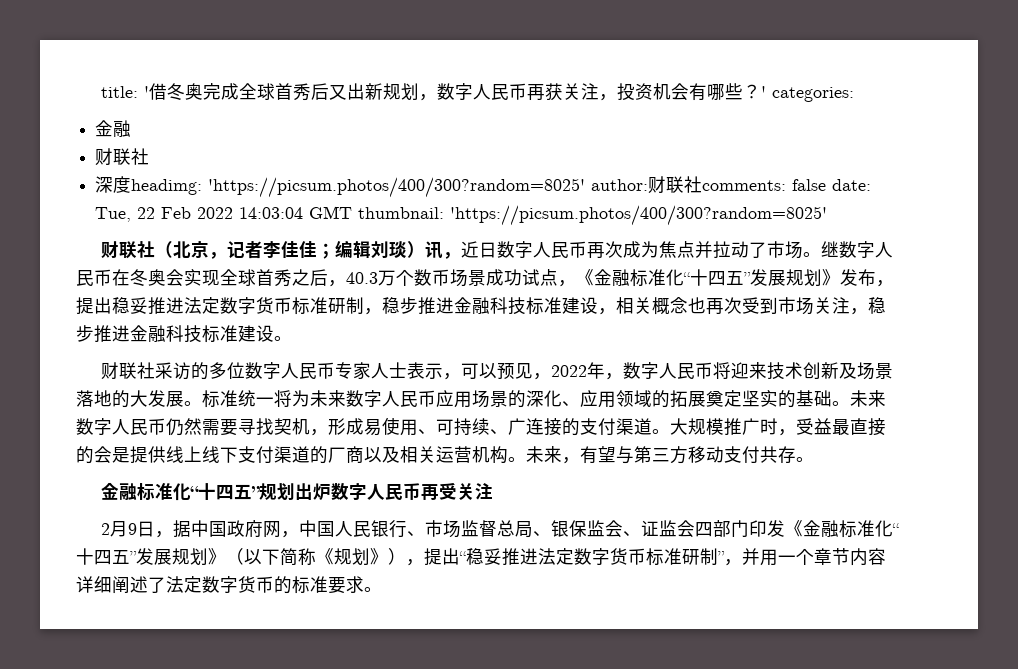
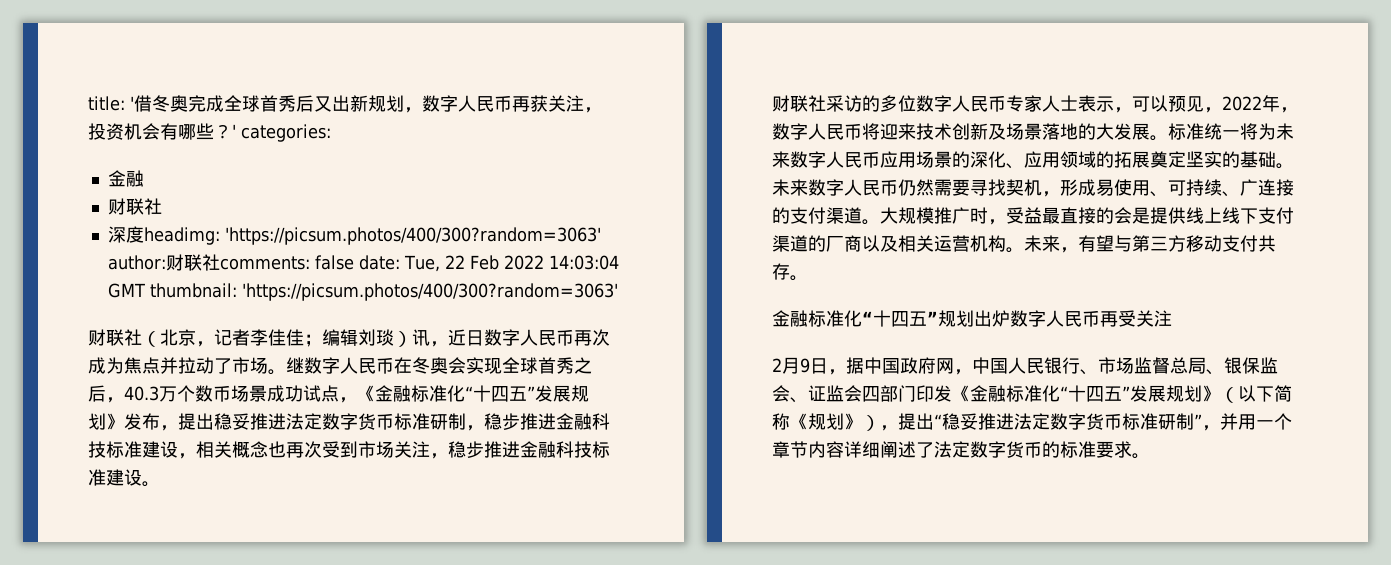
[208,177,586,198] 'https://picsum.photos/400/300?random=8025' -> [224,227,601,245] 'https://picsum.photos/400/300?random=3063'
[450,205,828,226] 'https://picsum.photos/400/300?random=8025' -> [241,283,618,301] 'https://picsum.photos/400/300?random=3063'

